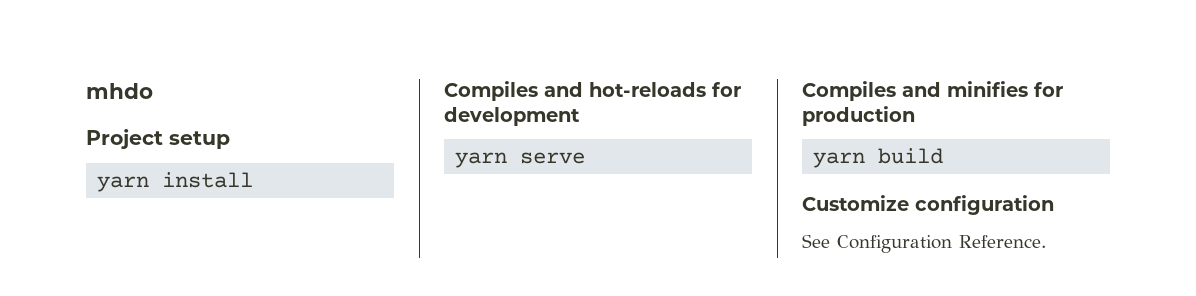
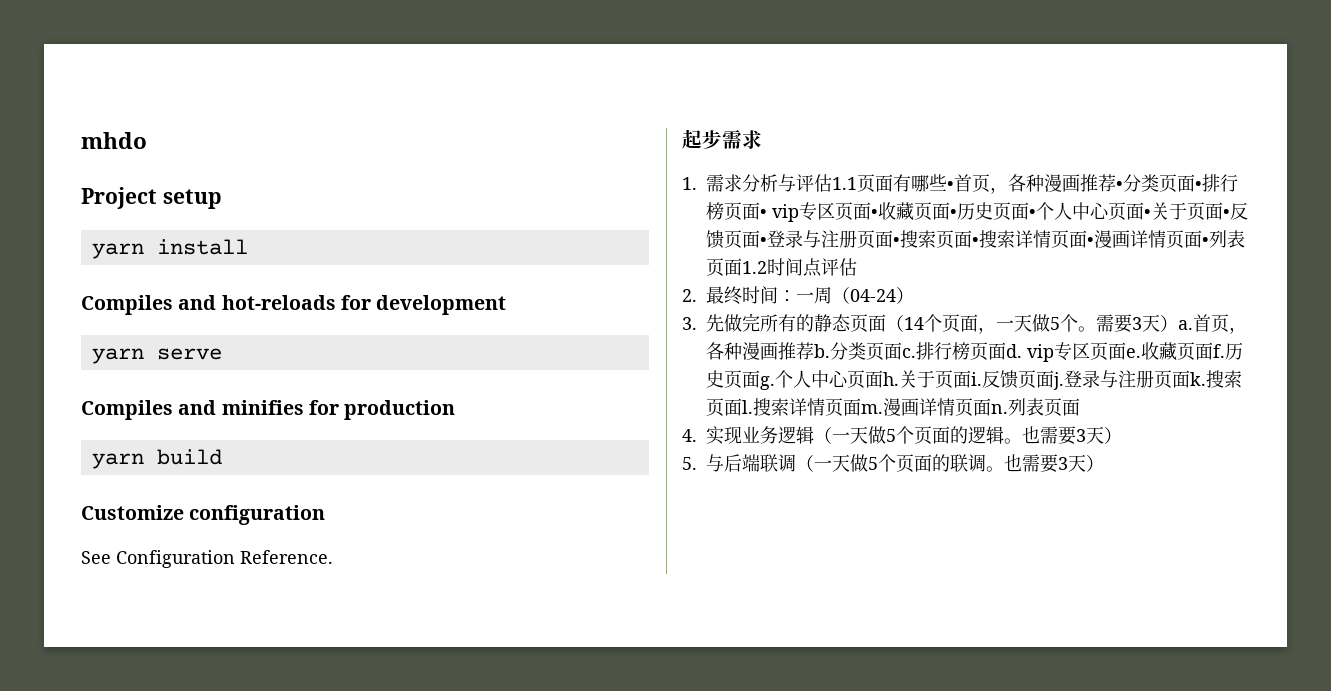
(1046, 241) none -> [682,129,762,149] [682,174,1238,194] [706,202,1248,222] [706,230,1245,249] [706,258,857,277] [682,286,914,305] [682,313,1247,334] [706,342,1243,362] [706,370,1242,390] [706,398,1080,417] [682,426,1122,445] [682,454,1104,473] // 起步需求 // 1.需求分析与评估1.1页面有哪些•首页，各种漫画推荐•分类页面•排行榜页面• vip专区页面•收藏页面•历史页面•个人中心页面•关于页面•反馈页面•登录与注册页面•搜索页面•搜索详情页面•漫画详情页面•列表页面1.2时间点评估 // 2.最终时间：一周（04-24） // 3.先做完所有的静态页面（14个页面，一天做5个。需要3天）a.首页，各种漫画推荐b.分类页面c.排行榜页面d. vip专区页面e.收藏页面f.历史页面g.个人中心页面h.关于页面i.反馈页面j.登录与注册页面k.搜索页面l.搜索详情页面m.漫画详情页面n.列表页面 // 4.实现业务逻辑（一天做5个页面的逻辑。也需要3天） // 5.与后端联调（一天做5个页面的联调。也需要3天）

